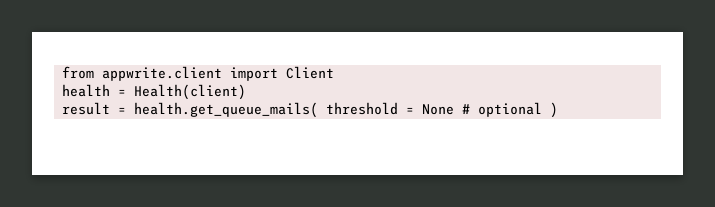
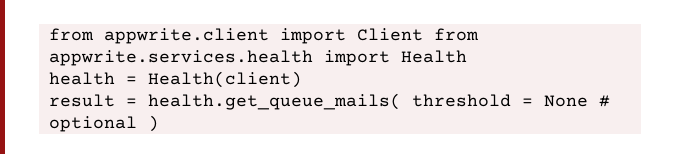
(335, 72) none -> [433,28,479,41] [48,50,467,66] from appwrite.services.health import Health

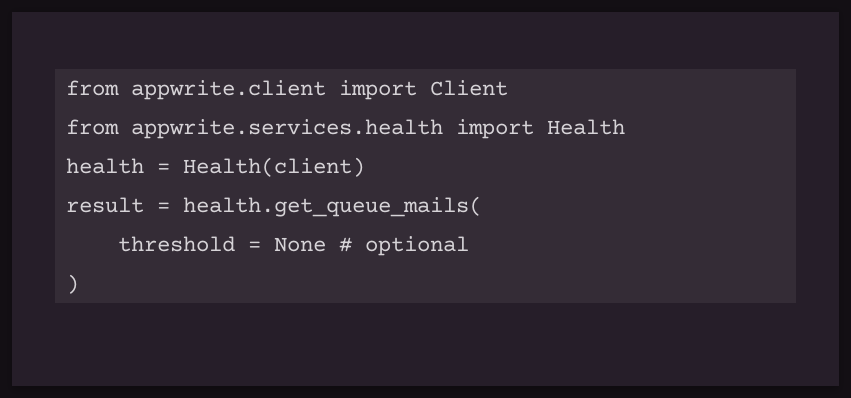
(423, 34) none -> (509, 88) //
(401, 101) none -> (483, 206) //
(137, 124) none -> (470, 246) //

